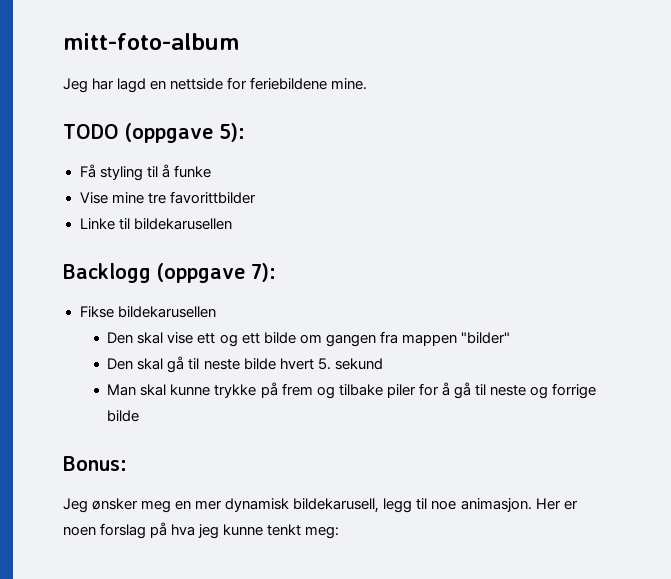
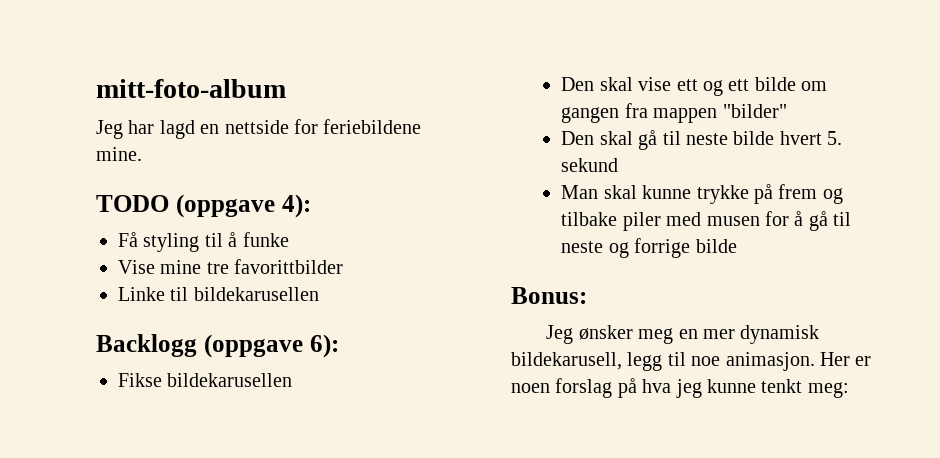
[219,123,245,142] 5): -> [281,194,311,218] 4):
[251,263,276,282] 7): -> [309,334,339,358] 6):
(416, 391) none -> [666,212,760,226] med musen

